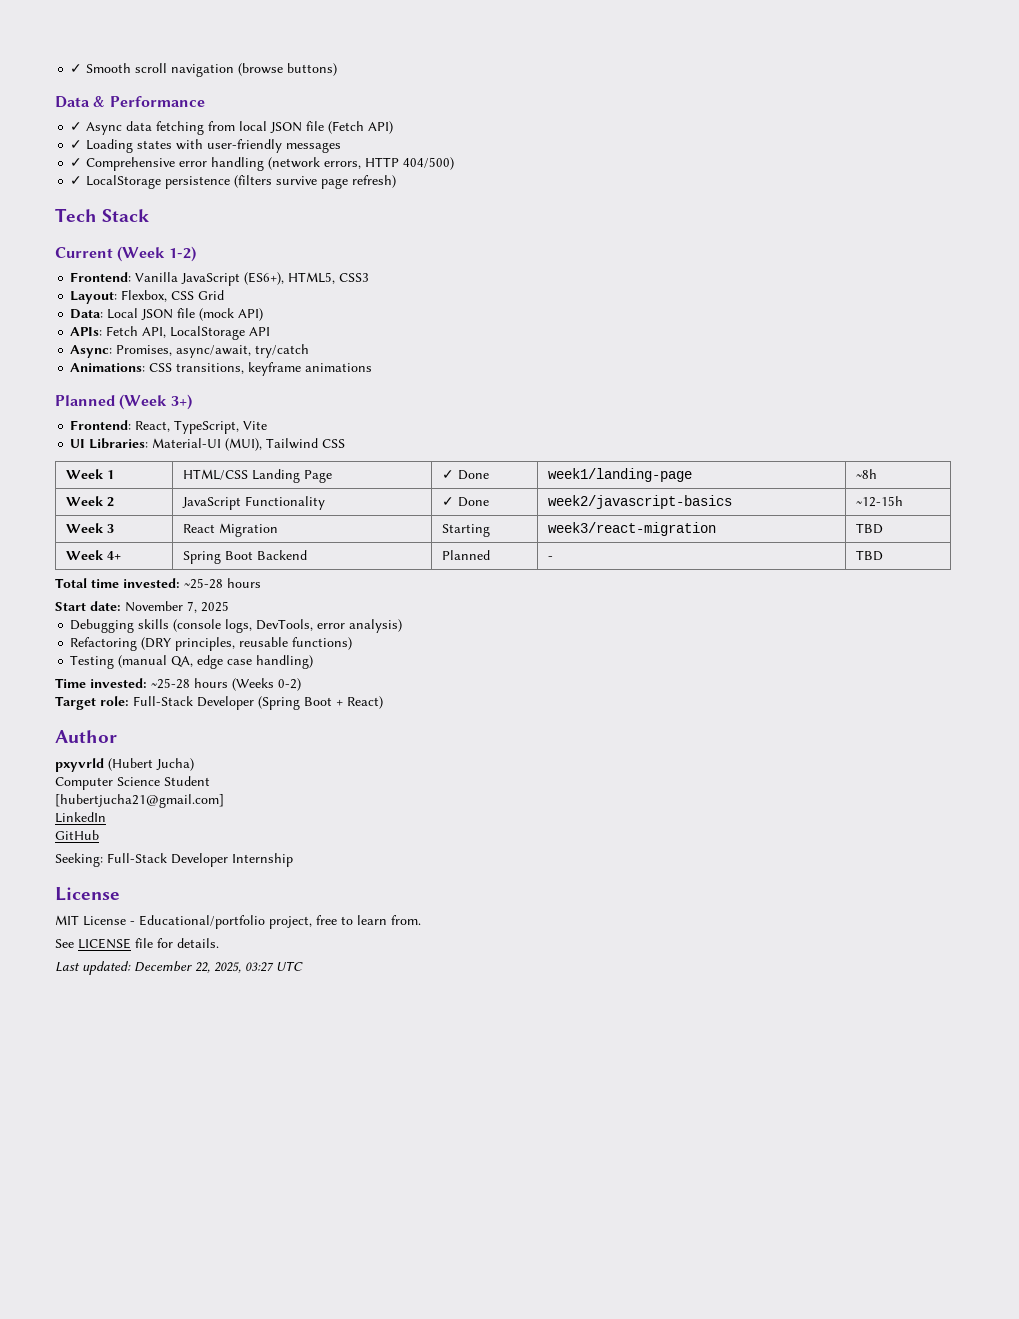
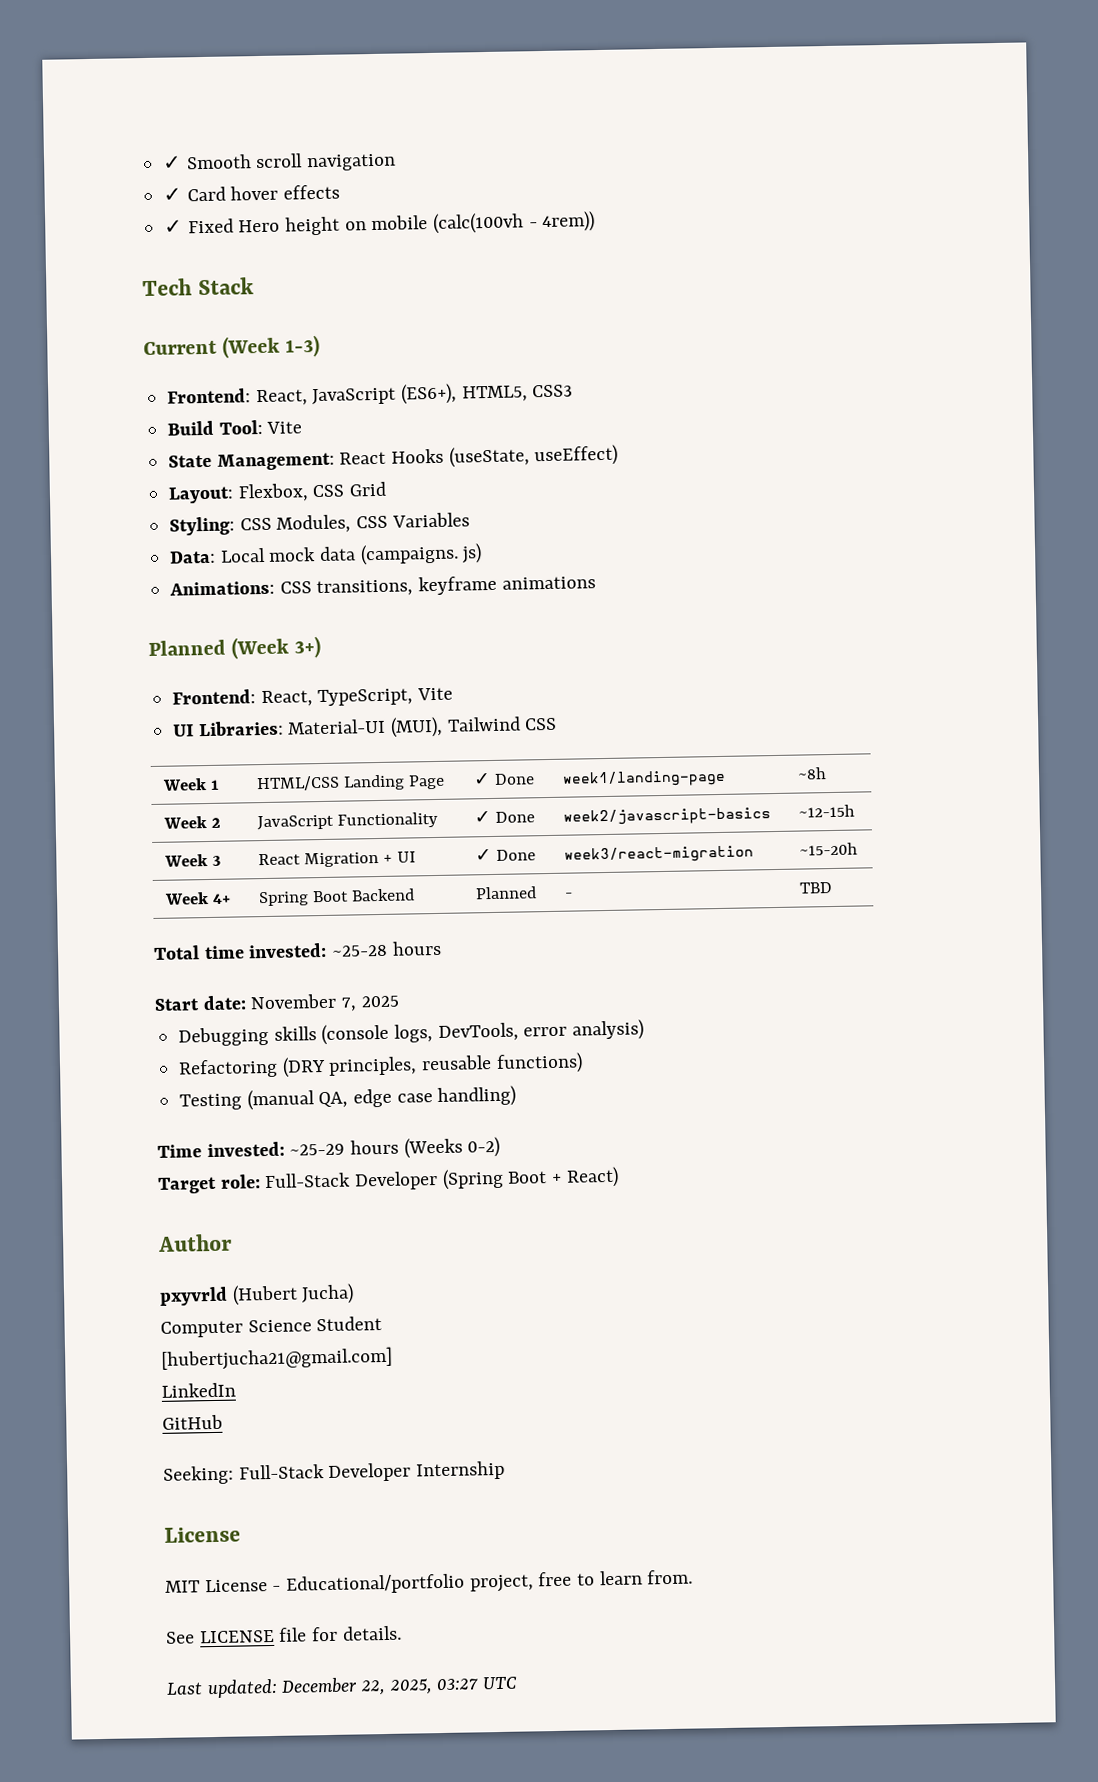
[238,63,338,76] [55,96,205,108] [70,121,394,135] [70,139,342,153] [70,157,455,171] [70,175,397,189] (browse buttons) // Data & Performance // ✓ Async data fetching from local JSON file (Fetch API) // ✓ Loading states with user-friendly messages // ✓ Comprehensive error handling (network errors, HTTP 404/500) // ✓ LocalStorage persistence (filters survive page refresh) -> [163,184,341,202] [164,211,596,236] // ✓ Card hover effects // ✓ Fixed Hero height on mobile (calc(100vh - 4rem))
[168,246,196,262] [70,272,179,282] 1-2) // Frontend: Vanilla -> [285,334,321,358] [167,388,308,407] 1-3) // Frontend: React,
[70,290,225,304] [70,308,264,321] [70,326,271,340] [70,344,310,358] Layout: Flexbox, CSS Grid // Data: Local JSON file (mock API) // APIs: Fetch API, LocalStorage API // Async: Promises, async/await, try/catch -> [167,419,303,436] [168,444,619,471] [168,481,388,504] [169,512,470,536] [169,543,483,566] Build Tool: Vite // State Management: React Hooks (useState, useEffect) // Layout: Flexbox, CSS Grid // Styling: CSS Modules, CSS Variables // Data: Local mock data (campaigns. js)
[442,524,491,537] | Starting -> [383,851,416,863] [475,848,537,862] + UI | ✓ Done
[856,523,884,534] TBD -> [799,842,859,856] ~15-20h
[151,678,190,689] ~25-28 -> [289,1143,346,1156] ~25-29

